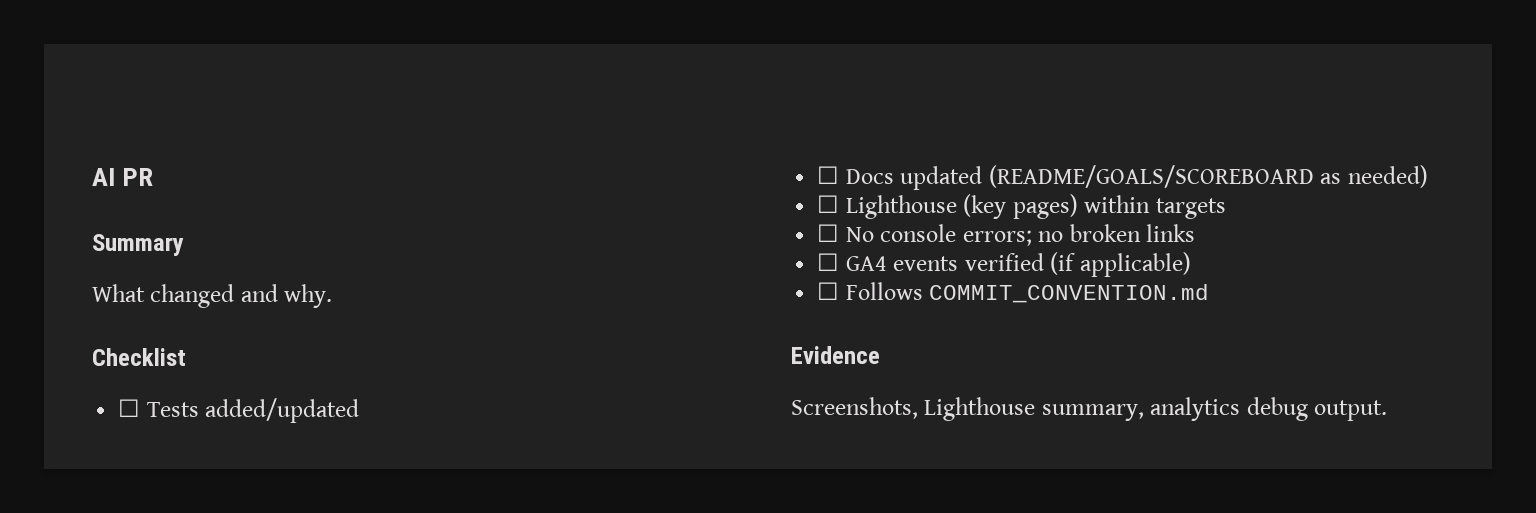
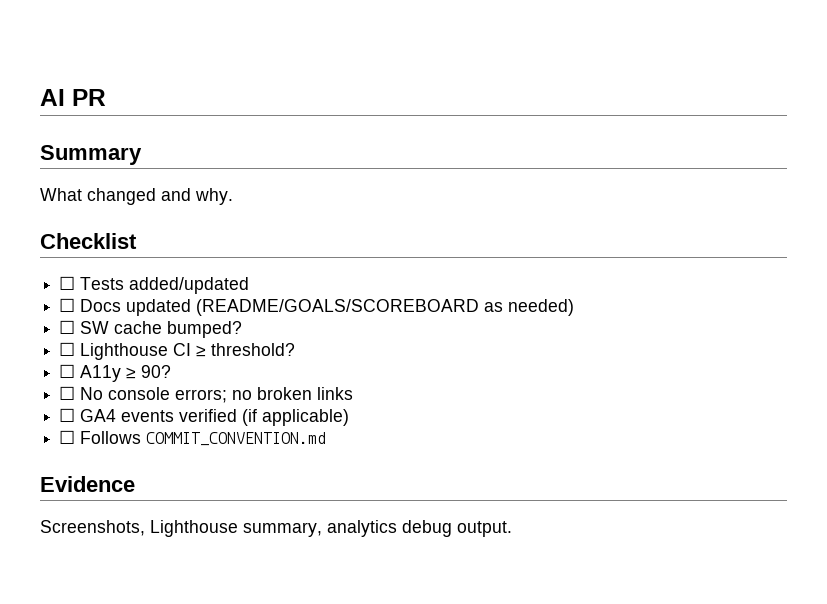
[845,194,1226,219] Lighthouse (key pages) within targets -> [80,321,243,338] [59,342,296,360] [59,364,172,382] SW cache bumped? // ☐ Lighthouse CI ≥ threshold? // ☐ A11y ≥ 90?

